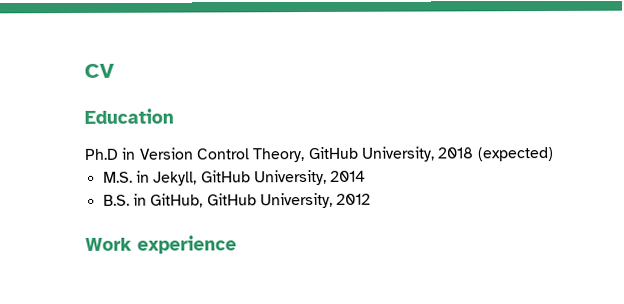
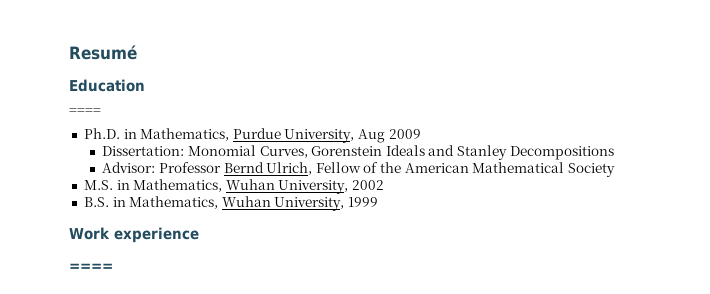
[84,63,115,78] CV -> [69,45,137,60] Resumé
[84,146,554,163] [102,169,367,186] [102,192,372,209] Ph.D in Version Control Theory, GitHub University, 2018 (expected) // M.S. in Jekyll, GitHub University, 2014 // B.S. in GitHub, GitHub University, 2012 -> [69,108,101,115] [83,128,421,143] [102,145,614,160] [102,162,616,177] [83,179,385,194] [83,196,379,211] ==== // Ph.D. in Mathematics, Purdue University, Aug 2009 // Dissertation: Monomial Curves, Gorenstein Ideals and Stanley Decompositions // Advisor: Professor Bernd Ulrich, Fellow of the American Mathematical Society // M.S. in Mathematics, Wuhan University, 2002 // B.S. in Mathematics, Wuhan University, 1999
(237, 244) none -> [69,263,113,271] // ====

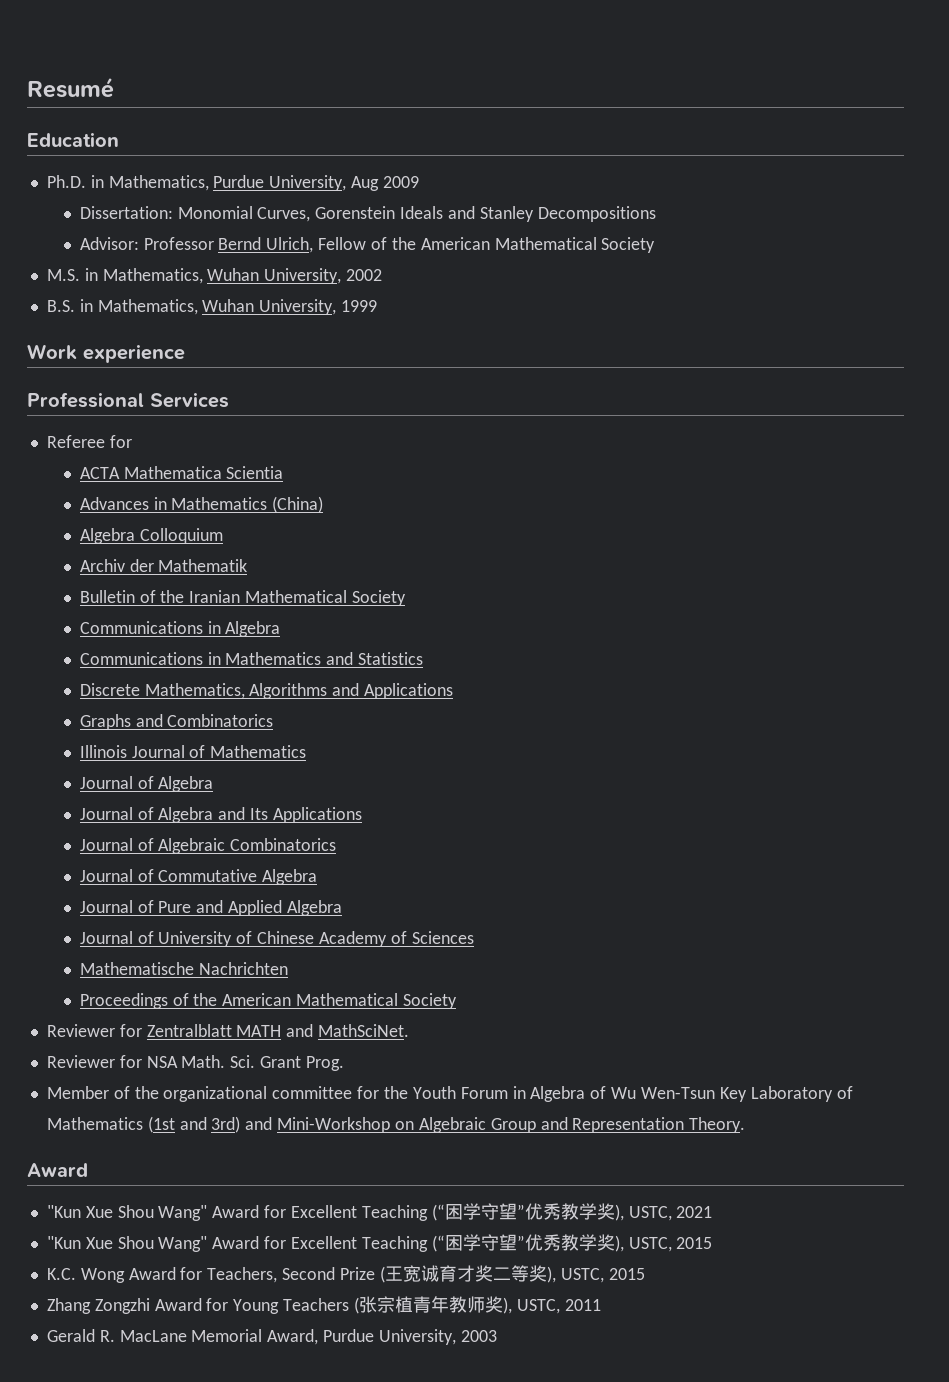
[69,108,101,115] // ==== -> (119, 139) none
[69,263,113,271] ==== -> [27,392,229,408] [46,435,132,448] [79,466,284,479] [79,496,324,513] [79,528,223,544] [79,559,248,572] [79,590,407,606] [79,621,281,637] [79,652,424,665] [79,683,454,699] [79,714,274,730] [79,745,307,758] [79,776,214,792] [79,807,363,823] [79,838,337,854] [79,869,318,885] [79,900,343,916] [79,931,474,947] [79,962,288,975] [79,993,458,1009] [46,1024,410,1037] [46,1055,344,1071] [46,1086,853,1102] [46,1116,746,1133] [27,1163,88,1177] [46,1203,713,1221] [46,1234,713,1252] [46,1265,645,1283] [46,1296,601,1314] [46,1329,497,1345] Professional Services // Referee for // ACTA Mathematica Scientia // Advances in Mathematics (China) // Algebra Colloquium // Archiv der Mathematik // Bulletin of the Iranian Mathematical Society // Communications in Algebra // Communications in Mathematics and Statistics // Discrete Mathematics, Algorithms and Applications // Graphs and Combinatorics // Illinois Journal of Mathematics // Journal of Algebra // Journal of Algebra and Its Applications // Journal of Algebraic Combinatorics // Journal of Commutative Algebra // Journal of Pure and Applied Algebra // Journal of University of Chinese Academy of Sciences // Mathematische Nachrichten // Proceedings of the American Mathematical Society // Reviewer for Zentralblatt MATH and MathSciNet. // Reviewer for NSA Math. Sci. Grant Prog. // Member of the organizational committee for the Youth Forum in Algebra of Wu Wen-Tsun Key Laboratory of Mathematics (1st and 3rd) and Mini-Workshop on Algebraic Group and Representation Theory. // Award // "Kun Xue Shou Wang" Award for Excellent Teaching (“困学守望”优秀教学奖), USTC, 2021 // "Kun Xue Shou Wang" Award for Excellent Teaching (“困学守望”优秀教学奖), USTC, 2015 // K.C. Wong Award for Teachers, Second Prize (王宽诚育才奖二等奖), USTC, 2015 // Zhang Zongzhi Award for Young Teachers (张宗植青年教师奖), USTC, 2011 // Gerald R. MacLane Memorial Award, Purdue University, 2003

